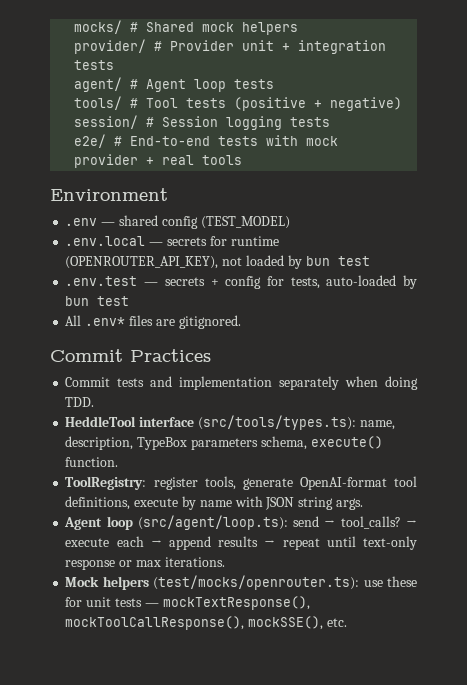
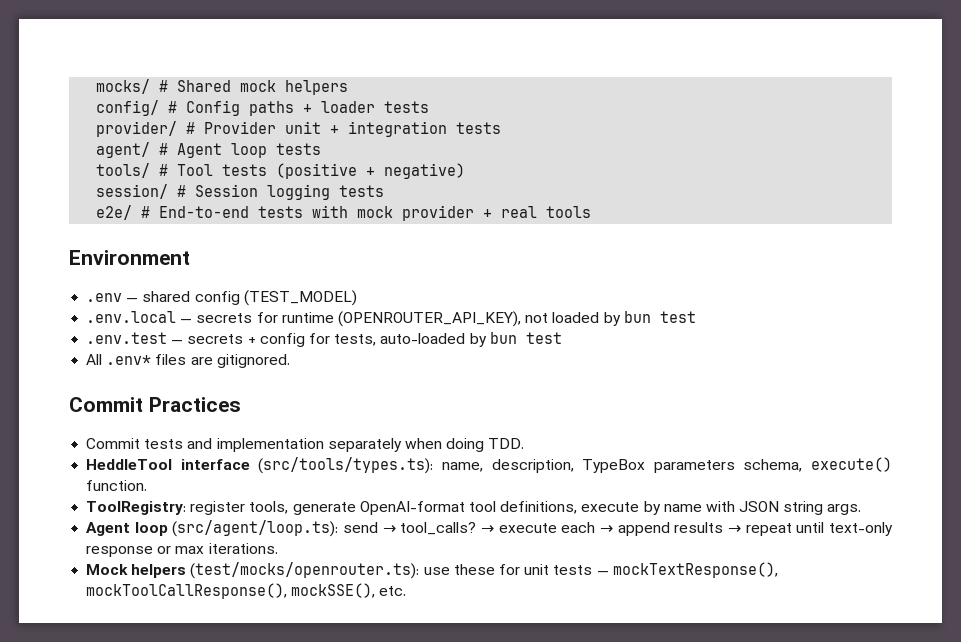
(299, 28) none -> [96,100,430,116] // config/ # Config paths + loader tests

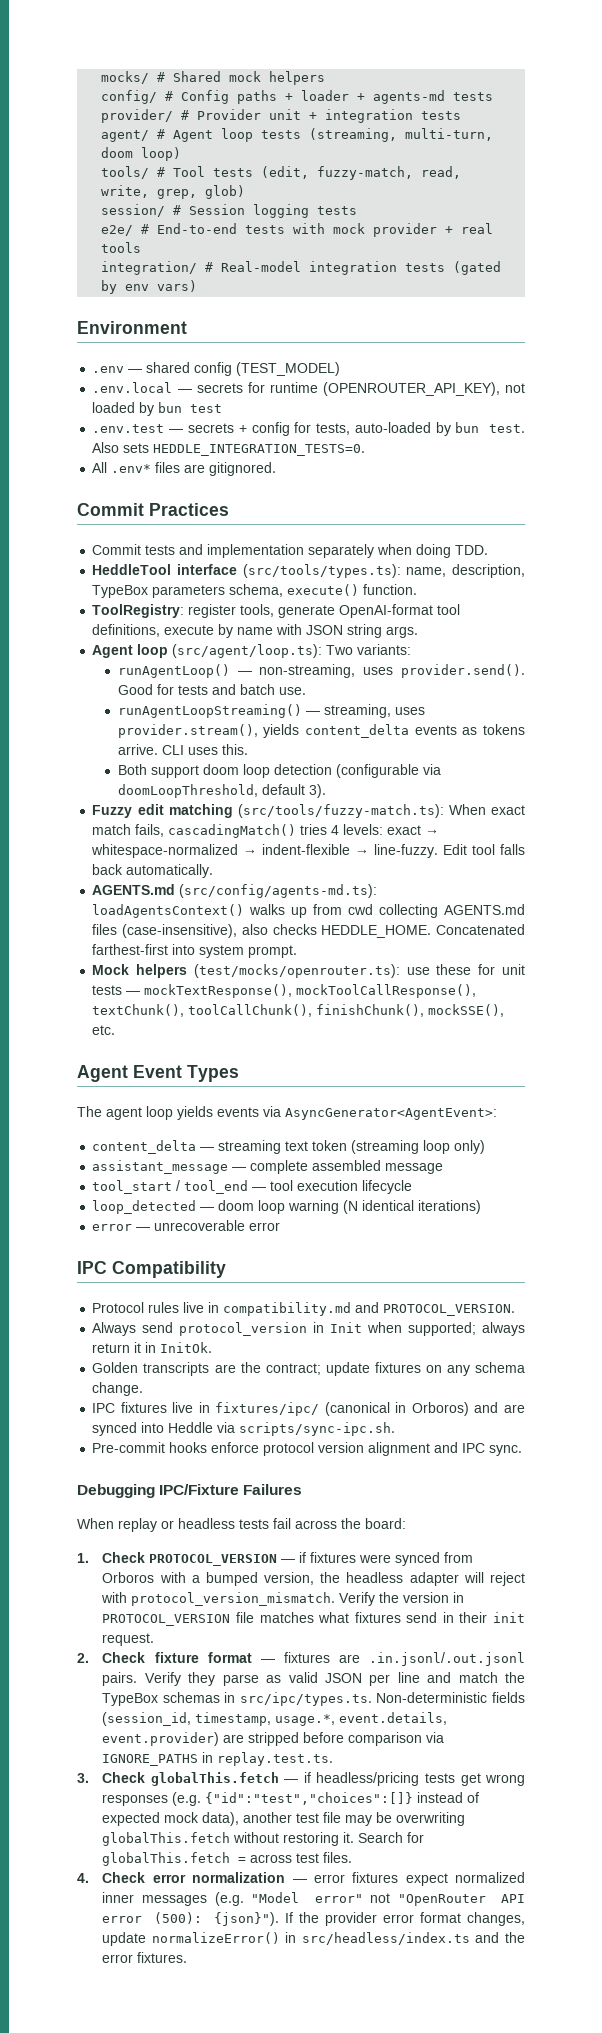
(376, 107) none -> [357,90,446,104] + agents-md
(322, 149) none -> [309,128,494,142] [101,147,182,161] (streaming, multi-turn, doom loop)
[276,163,466,179] (positive + negative) -> [261,166,462,180] [101,185,246,199] (edit, fuzzy-match, read, write, grep, glob)
(592, 212) none -> [101,261,502,275] [101,280,198,294] // integration/ # Real-model integration tests (gated by env vars)
[525,332,562,344] test -> [489,424,526,433] [92,442,366,456] test. Also sets HEDDLE_INTEGRATION_TESTS=0.
[343,522,893,536] [86,543,278,557] send → tool_calls? → execute each → append results → repeat until text-only response or max iterations. -> [326,644,412,655] [117,664,525,678] [117,684,306,695] [117,704,425,718] [117,724,525,738] [117,744,248,755] [117,764,441,778] [117,784,326,798] [92,804,525,818] [92,824,440,838] [91,844,525,858] [92,864,214,878] [92,884,378,898] [92,904,525,918] [92,924,525,938] [92,944,298,958] Two variants: // runAgentLoop() — non-streaming, uses provider.send(). Good for tests and batch use. // runAgentLoopStreaming() — streaming, uses provider.stream(), yields content_delta events as tokens arrive. CLI uses this. // Both support doom loop detection (configurable via doomLoopThreshold, default 3). // Fuzzy edit matching (src/tools/fuzzy-match.ts): When exact match fails, cascadingMatch() tries 4 levels: exact → whitespace-normalized → indent-flexible → line-fuzzy. Edit tool falls back automatically. // AGENTS.md (src/config/agents-md.ts): loadAgentsContext() walks up from cwd collecting AGENTS.md files (case-insensitive), also checks HEDDLE_HOME. Concatenated farthest-first into system prompt.
(288, 591) none -> [92,1004,425,1017] textChunk(), toolCallChunk(), finishChunk(),
(407, 591) none -> [77,1065,239,1082] [77,1106,497,1120] [92,1140,486,1154] [92,1160,444,1174] [92,1180,413,1194] [92,1200,482,1214] [92,1220,281,1231] [77,1261,226,1278] [92,1302,516,1316] [92,1322,525,1336] [92,1342,213,1353] [92,1362,525,1376] [92,1382,144,1396] [92,1402,526,1416] [92,1422,396,1436] [92,1442,523,1456] [77,1484,303,1498] [77,1518,406,1532] [77,1552,474,1566] [102,1572,526,1586] [101,1592,465,1606] [102,1612,525,1626] [102,1633,155,1646] [77,1652,525,1666] [102,1672,525,1686] [102,1692,525,1706] [102,1712,448,1726] [102,1732,445,1746] [102,1752,334,1766] [77,1772,525,1786] [102,1792,480,1806] [102,1812,466,1826] [102,1832,425,1846] [102,1852,353,1866] [77,1872,525,1886] [102,1892,525,1906] [102,1912,525,1926] [102,1932,525,1946] [102,1952,188,1963] // Agent Event Types // The agent loop yields events via AsyncGenerator<AgentEvent>: // content_delta — streaming text token (streaming loop only) // assistant_message — complete assembled message // tool_start / tool_end — tool execution lifecycle // loop_detected — doom loop warning (N identical iterations) // error — unrecoverable error // IPC Compatibility // Protocol rules live in compatibility.md and PROTOCOL_VERSION. // Always send protocol_version in Init when supported; always return it in InitOk. // Golden transcripts are the contract; update fixtures on any schema change. // IPC fixtures live in fixtures/ipc/ (canonical in Orboros) and are synced into Heddle via scripts/sync-ipc.sh. // Pre-commit hooks enforce protocol version alignment and IPC sync. // Debugging IPC/Fixture Failures // When replay or headless tests fail across the board: // 1. Check PROTOCOL_VERSION — if fixtures were synced from Orboros with a bumped version, the headless adapter will reject with protocol_version_mismatch. Verify the version in PROTOCOL_VERSION file matches what fixtures send in their init request. // 2. Check fixture format — fixtures are .in.jsonl/.out.jsonl pairs. Verify they parse as valid JSON per line and match the TypeBox schemas in src/ipc/types.ts. Non-deterministic fields (session_id, timestamp, usage.*, event.details, event.provider) are stripped before comparison via IGNORE_PATHS in replay.test.ts. // 3. Check globalThis.fetch — if headless/pricing tests get wrong responses (e.g. {"id":"test","choices":[]} instead of expected mock data), another test file may be overwriting globalThis.fetch without restoring it. Search for globalThis.fetch = across test files. // 4. Check error normalization — error fixtures expect normalized inner messages (e.g. "Model error" not "OpenRouter API error (500): {json}"). If the provider error format changes, update normalizeError() in src/headless/index.ts and the error fixtures.

